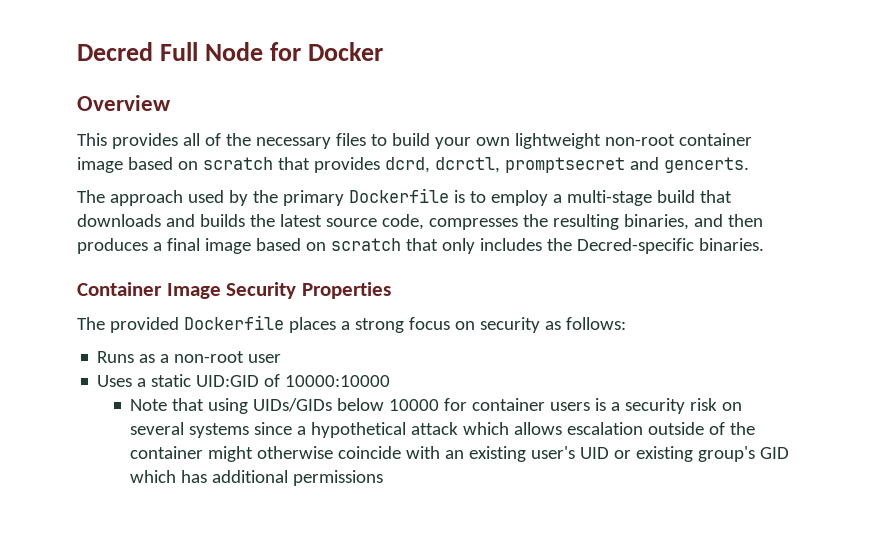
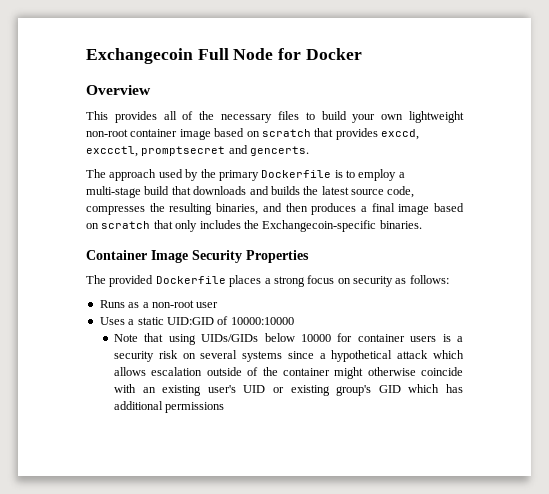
[77,42,153,61] Decred -> [86,48,193,64] Exchangecoin
[384,157,500,173] dcrd, dcrctl, -> [381,129,419,140] [86,146,138,157] exccd, exccctl,
[576,238,694,254] Decred-specific -> [262,220,377,232] Exchangecoin-specific

